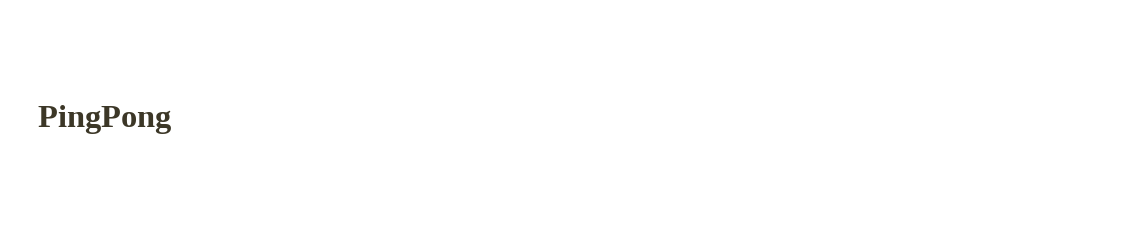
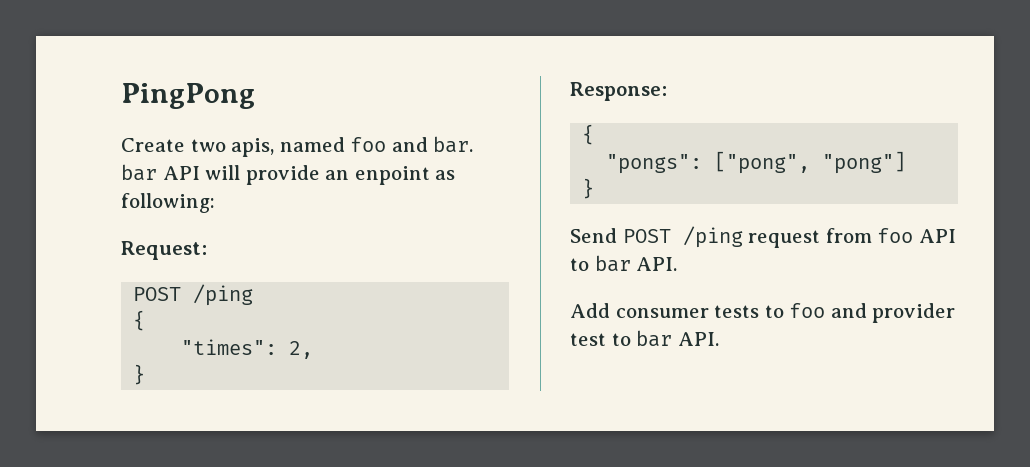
(171, 119) none -> [121,136,474,157] [121,164,456,185] [121,193,215,213] [121,241,207,260] [133,284,254,306] [133,310,146,331] [181,339,314,359] [133,364,146,385] [570,82,667,101] [582,124,595,145] [606,151,907,174] [582,178,595,199] [570,226,956,248] [570,255,678,272] [570,303,956,323] [570,330,719,347] // Create two apis, named foo and bar. bar API will provide an enpoint as following: // Request: // POST /ping // { // "times": 2, // } // Response: // { // "pongs": ["pong", "pong"] // } // Send POST /ping request from foo API to bar API. // Add consumer tests to foo and provider test to bar API.

